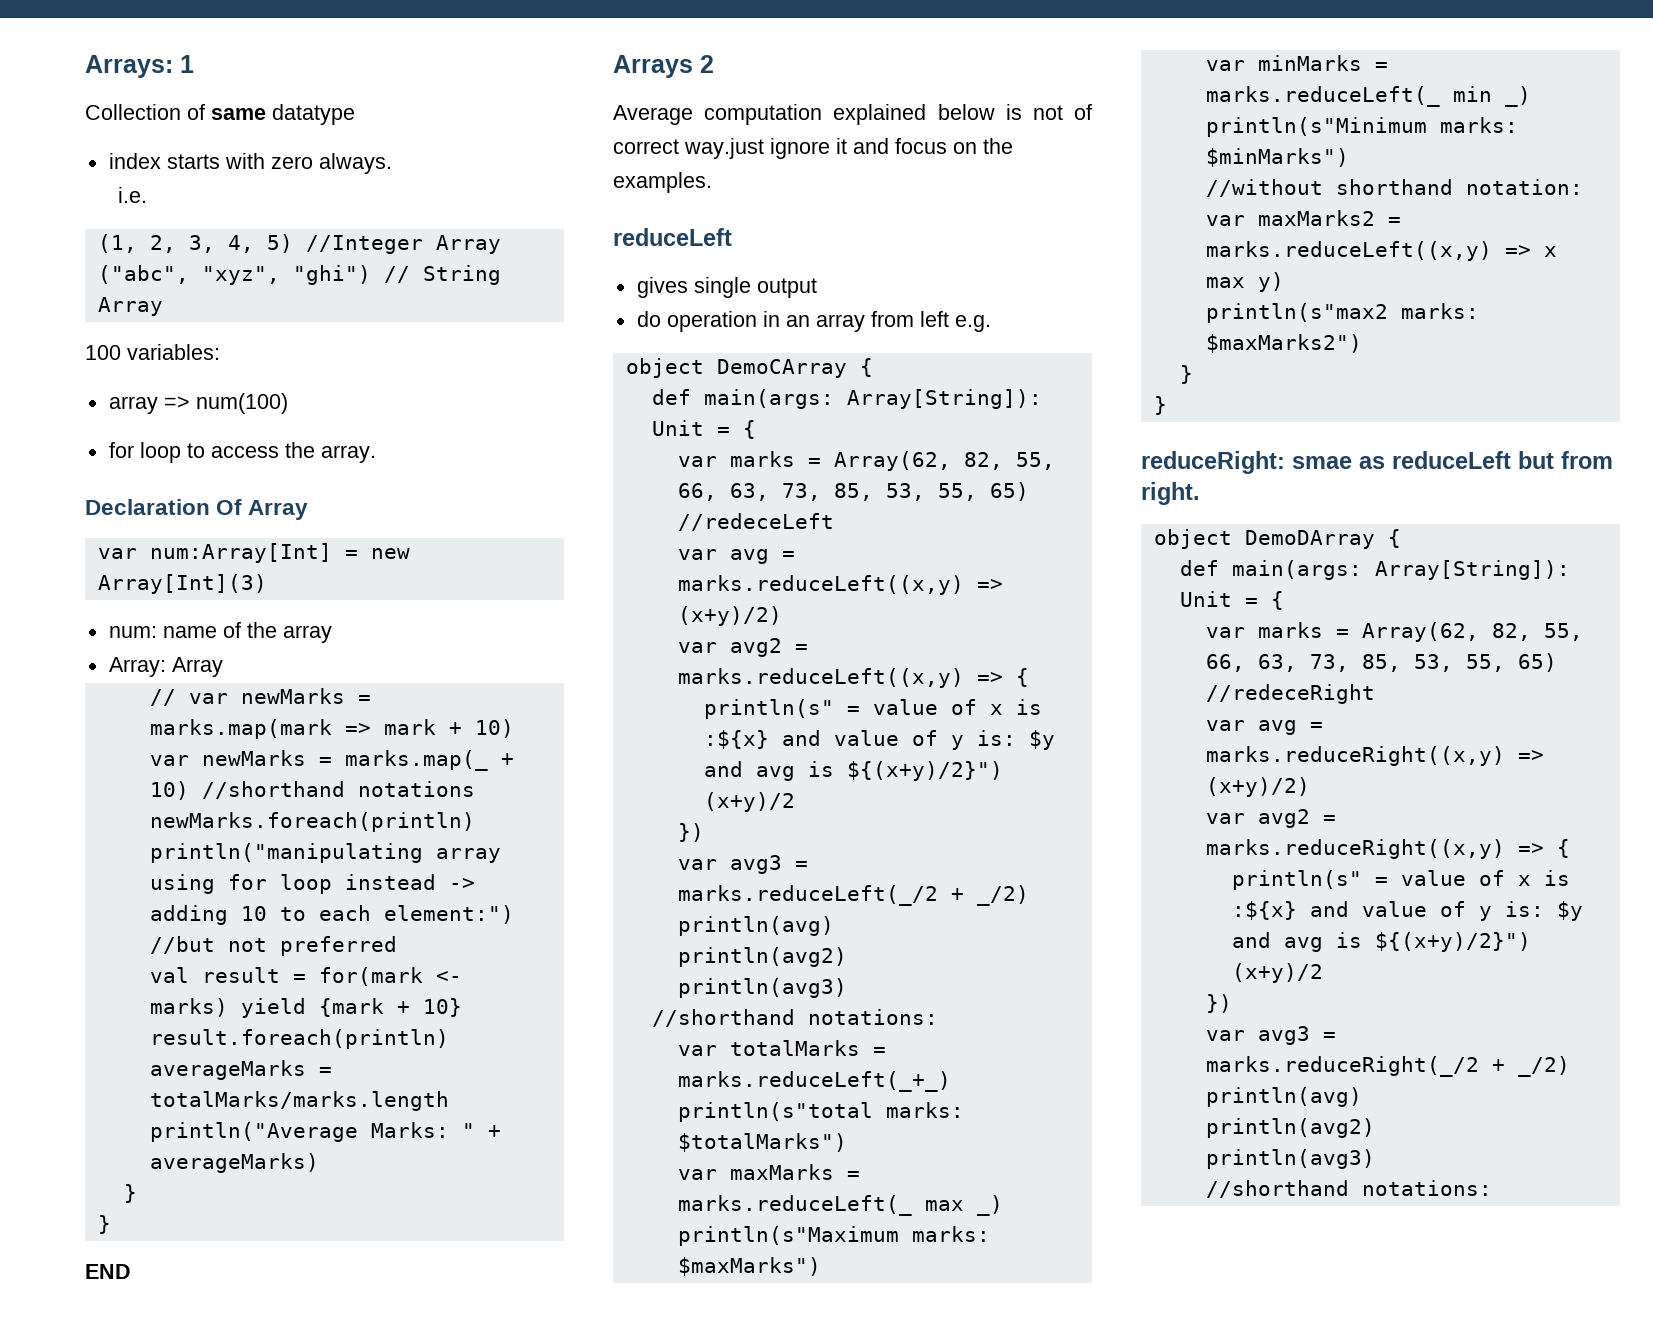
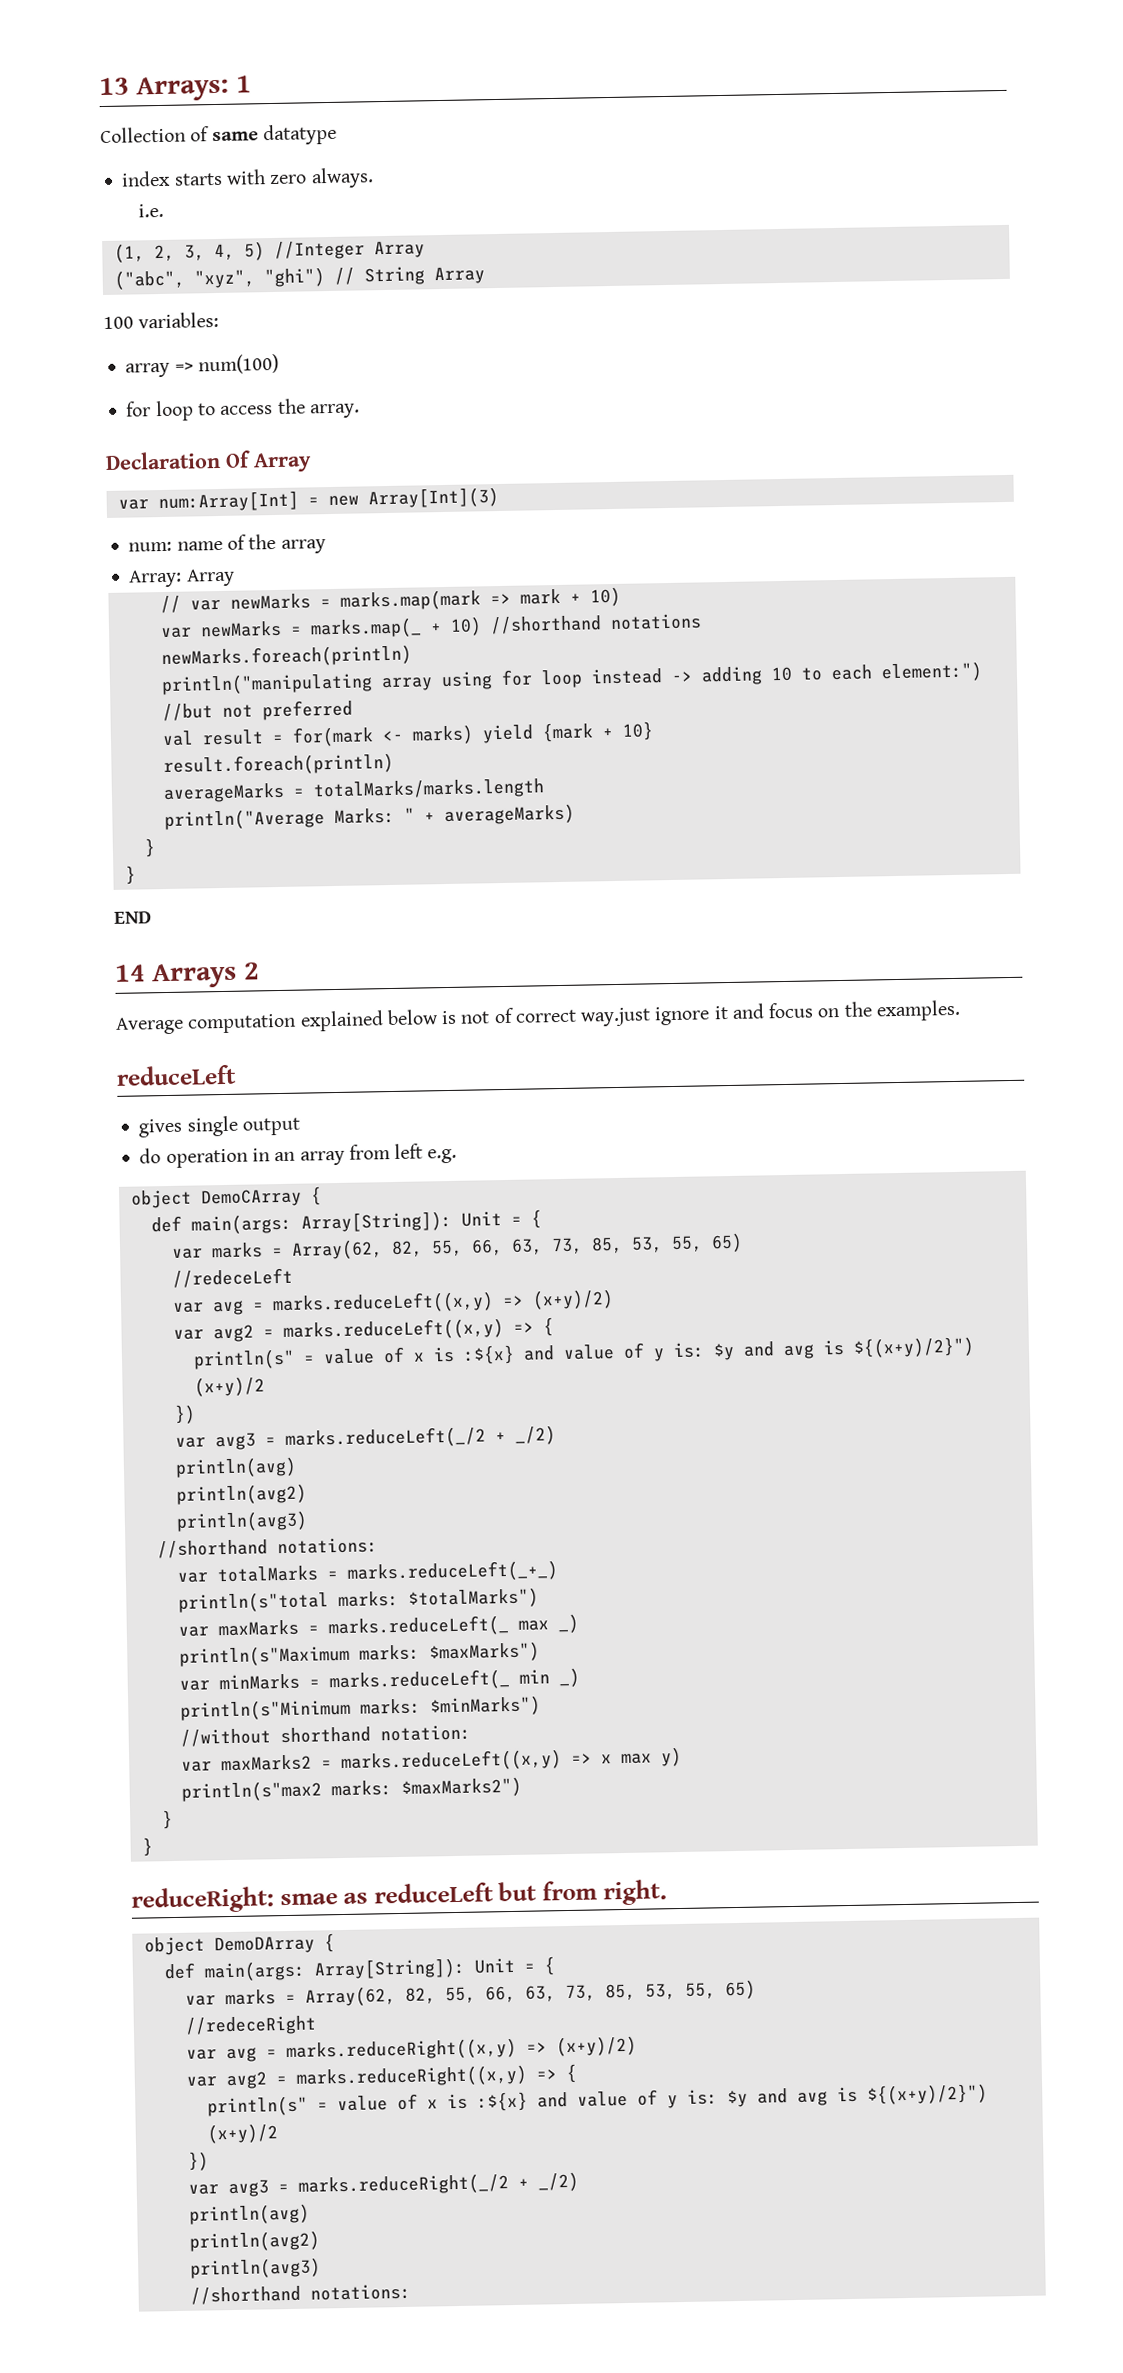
(85, 66) none -> [99,77,130,96] 13
(131, 1271) none -> [114,964,146,982] 14

